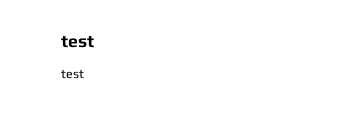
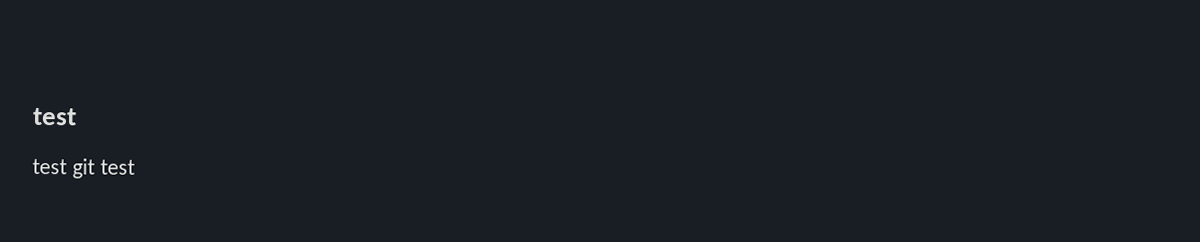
(84, 74) none -> [71,158,135,179] git test

